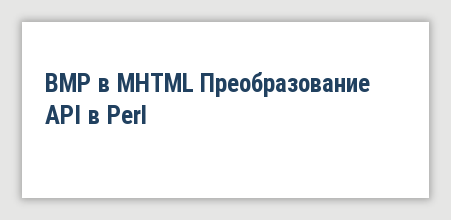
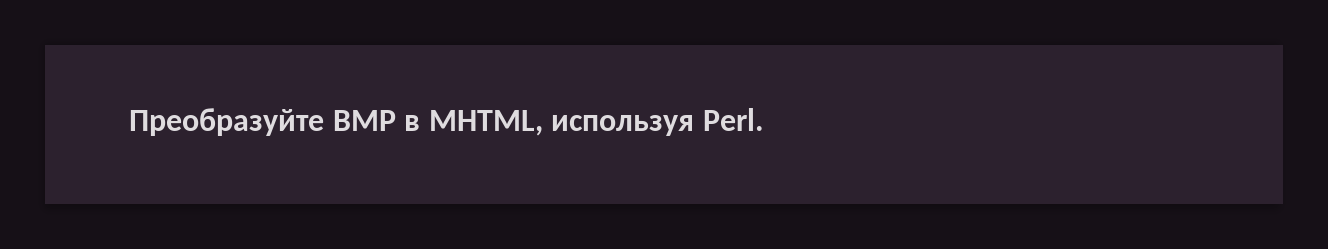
(45, 82) none -> [129,108,324,136] Преобразуйте
[116,72,371,97] [45,105,147,124] MHTML Преобразование API в Perl -> [428,108,764,136] MHTML, используя Perl.

